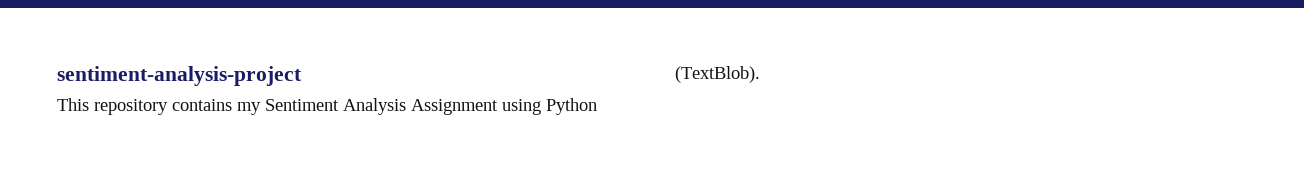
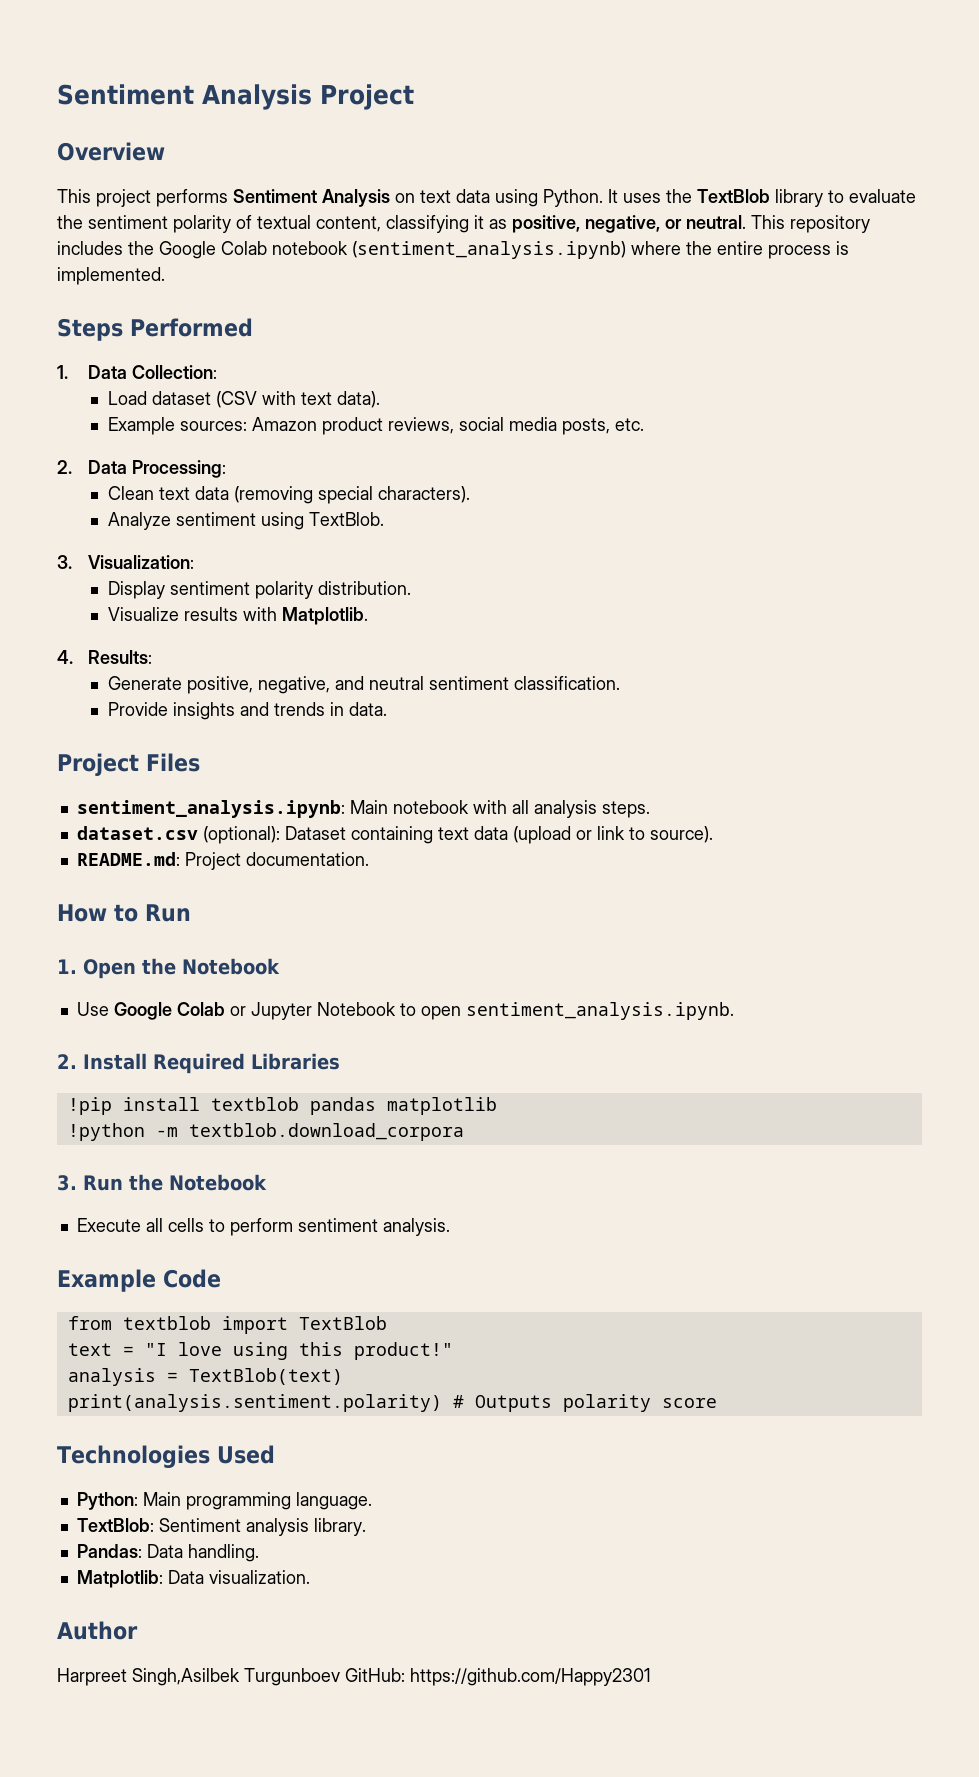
[57,66,302,86] [57,98,597,115] [675,66,760,83] sentiment-analysis-project // This repository contains my Sentiment Analysis Assignment using Python (TextBlob). -> [57,84,414,110] [57,142,165,161] [57,189,916,207] [57,215,870,233] [57,241,849,259] [57,267,165,285] [57,318,253,341] [57,365,217,379] [107,391,380,408] [107,417,644,435] [57,460,226,478] [107,486,470,504] [107,512,384,530] [57,555,194,569] [107,581,411,599] [107,607,368,625] [57,650,152,664] [107,676,620,694] [107,702,387,720] [57,753,200,776] [76,800,650,818] [76,826,713,844] [76,852,369,870] [57,904,191,922] [57,958,280,979] [76,1002,734,1020] [57,1053,340,1074] [67,1097,497,1115] [67,1123,464,1141] [57,1174,267,1191] [76,1218,450,1236] [57,1269,221,1292] [67,1316,387,1334] [67,1342,453,1360] [67,1368,343,1386] [67,1394,717,1412] [57,1445,275,1468] [76,1492,372,1510] [76,1518,366,1536] [76,1544,259,1562] [76,1570,310,1588] [57,1621,138,1640] [57,1668,651,1686] Sentiment Analysis Project // Overview // This project performs Sentiment Analysis on text data using Python. It uses the TextBlob library to evaluate the sentiment polarity of textual content, classifying it as positive, negative, or neutral. This repository includes the Google Colab notebook (sentiment_analysis.ipynb) where the entire process is implemented. // Steps Performed // 1. Data Collection: // Load dataset (CSV with text data). // Example sources: Amazon product reviews, social media posts, etc. // 2. Data Processing: // Clean text data (removing special characters). // Analyze sentiment using TextBlob. // 3. Visualization: // Display sentiment polarity distribution. // Visualize results with Matplotlib. // 4. Results: // Generate positive, negative, and neutral sentiment classification. // Provide insights and trends in data. // Project Files // sentiment_analysis.ipynb: Main notebook with all analysis steps. // dataset.csv (optional): Dataset containing text data (upload or link to source). // README.md: Project documentation. // How to Run // 1. Open the Notebook // Use Google Colab or Jupyter Notebook to open sentiment_analysis.ipynb. // 2. Install Required Libraries // !pip install textblob pandas matplotlib // !python -m textblob.download_corpora // 3. Run the Notebook // Execute all cells to perform sentiment analysis. // Example Code // from textblob import TextBlob // text = "I love using this product!" // analysis = TextBlob(text) // print(analysis.sentiment.polarity) # Outputs polarity score // Technologies Used // Python: Main programming language. // TextBlob: Sentiment analysis library. // Pandas: Data handling. // Matplotlib: Data visualization. // Author // Harpreet Singh,Asilbek Turgunboev GitHub: https://github.com/Happy2301

